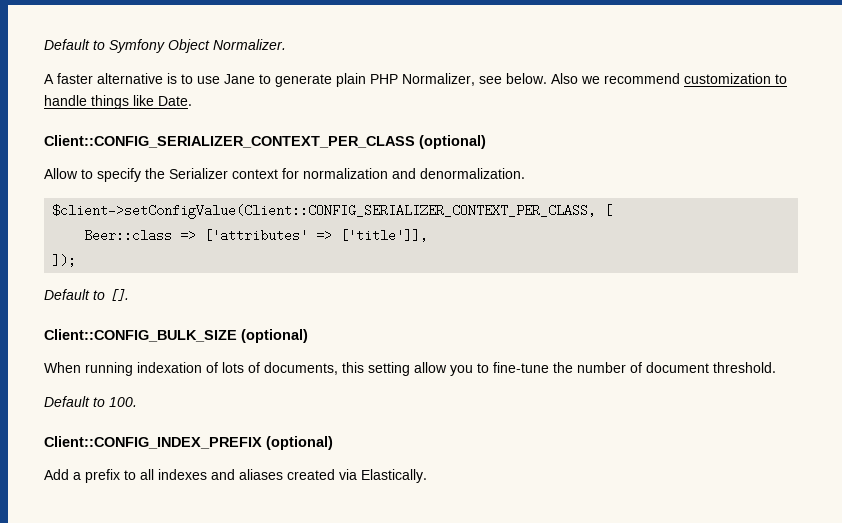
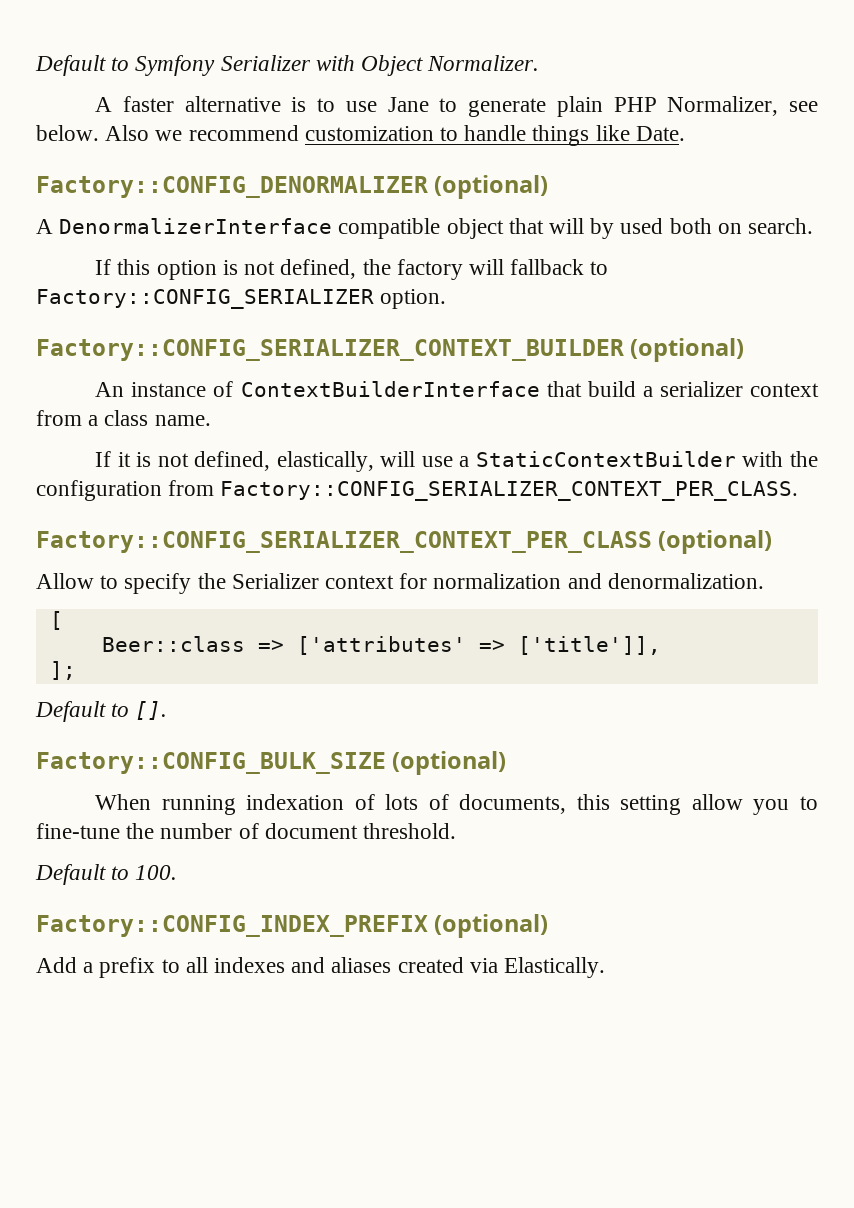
(165, 46) none -> [220,55,355,71] Serializer with
[44,135,415,148] Client::CONFIG_SERIALIZER_CONTEXT_PER_CLASS -> [36,175,549,199] [36,218,814,239] [95,259,609,280] [36,289,447,309] [36,338,745,362] [95,381,820,397] [36,410,211,426] [95,451,819,472] [36,480,799,501] [36,531,652,553] Factory::CONFIG_DENORMALIZER (optional) // A DenormalizerInterface compatible object that will by used both on search. // If this option is not defined, the factory will fallback to Factory::CONFIG_SERIALIZER option. // Factory::CONFIG_SERIALIZER_CONTEXT_BUILDER (optional) // An instance of ContextBuilderInterface that build a serializer context from a class name. // If it is not defined, elastically, will use a StaticContextBuilder with the configuration from Factory::CONFIG_SERIALIZER_CONTEXT_PER_CLASS. // Factory::CONFIG_SERIALIZER_CONTEXT_PER_CLASS
[52,204,597,219] $client->setConfigValue(Client::CONFIG_SERIALIZER_CONTEXT_PER_CLASS, -> (764, 581) none
[52,254,77,267] ]); -> [49,661,76,680] ];
[44,329,237,342] Client::CONFIG_BULK_SIZE -> [36,752,386,774] Factory::CONFIG_BULK_SIZE
[44,436,262,449] Client::CONFIG_INDEX_PREFIX -> [36,915,428,937] Factory::CONFIG_INDEX_PREFIX

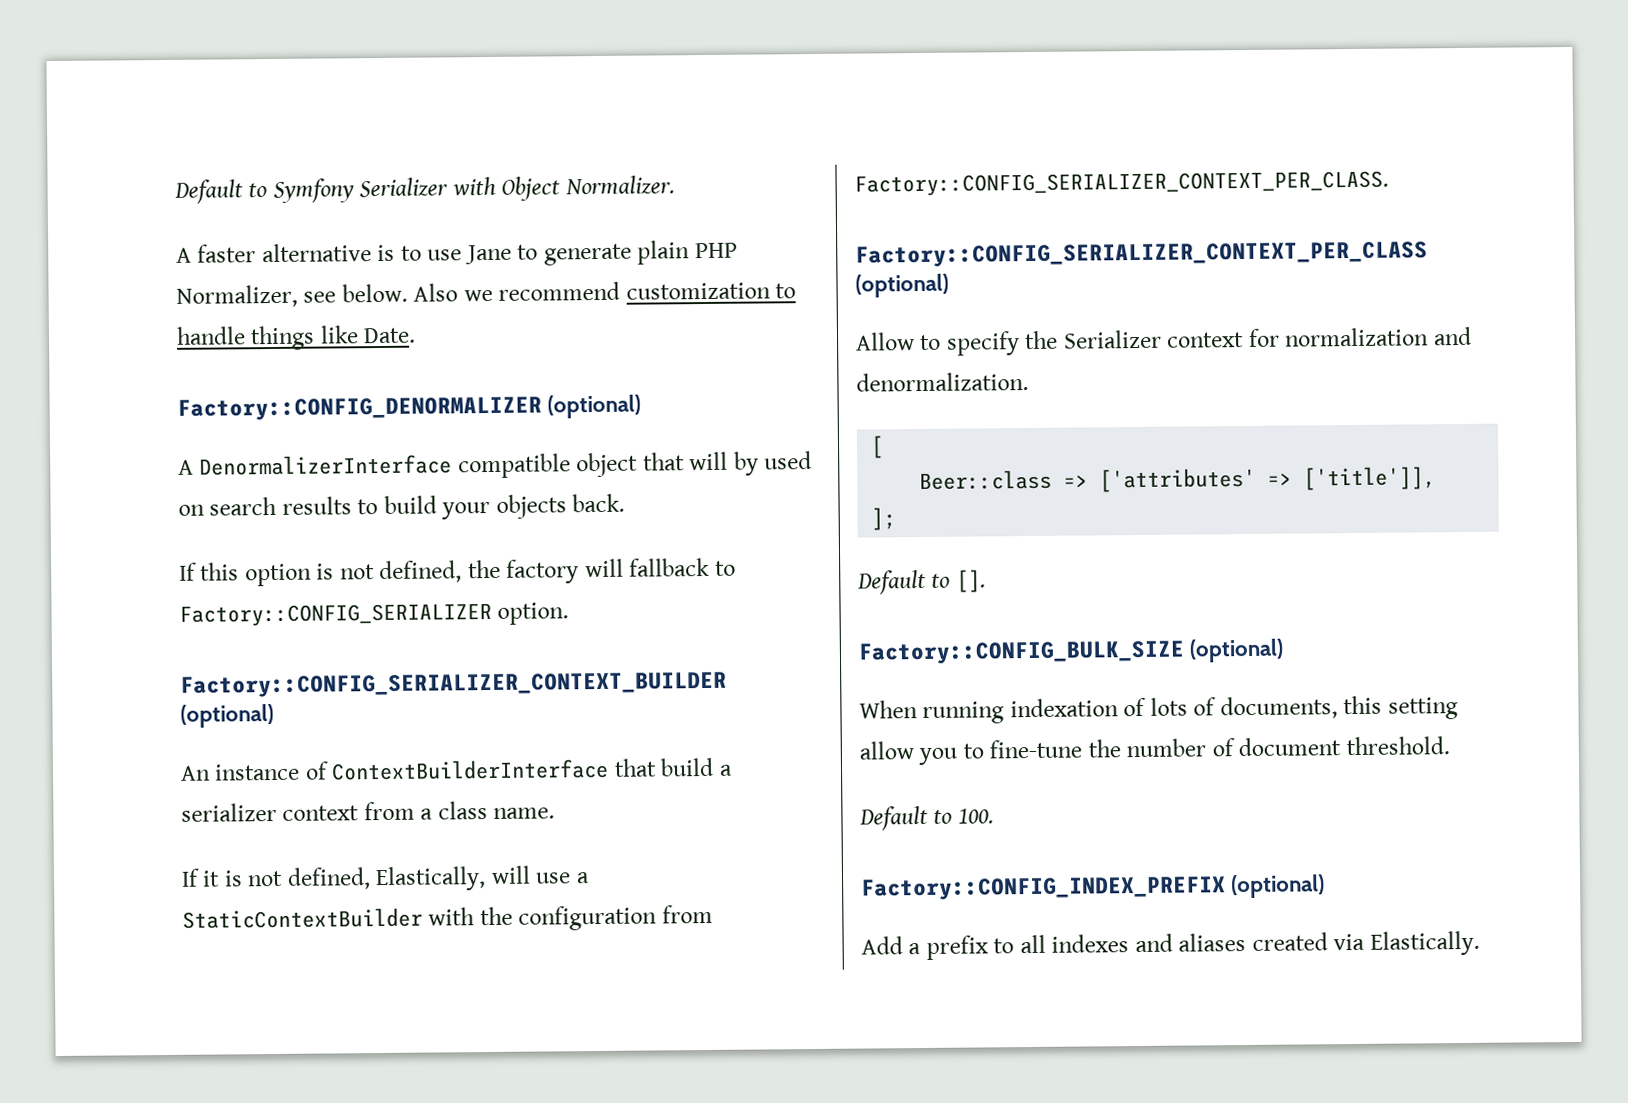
[669,218,814,234] both on search. -> [178,493,626,520] on search results to build your objects back.
[276,451,374,472] elastically, -> [375,866,487,892] Elastically,

